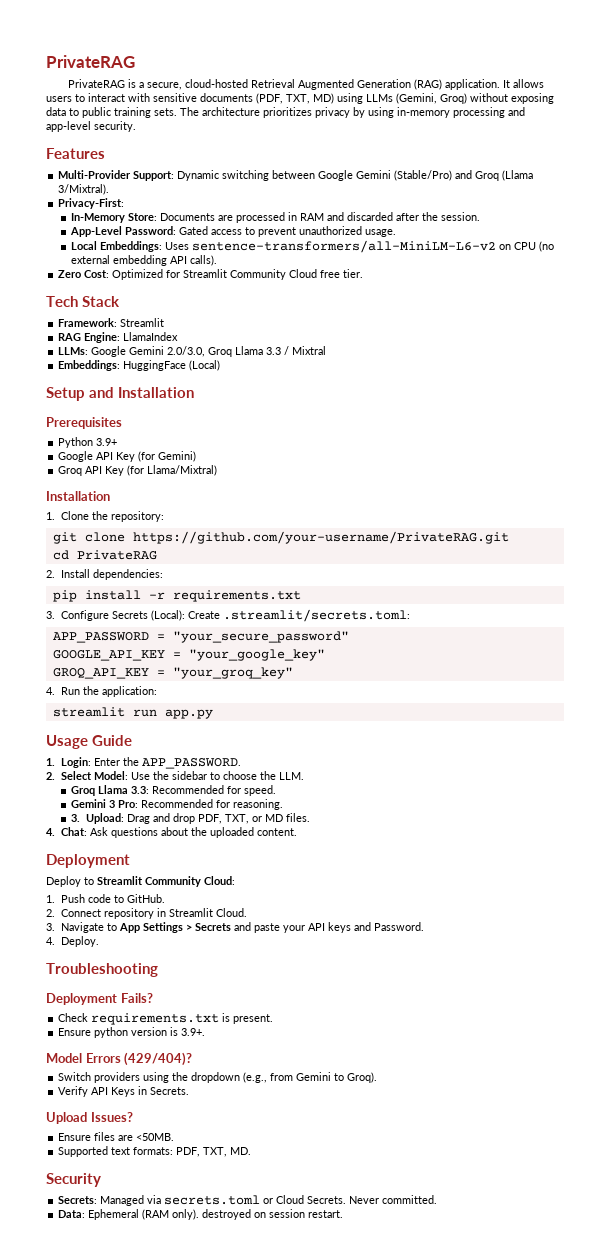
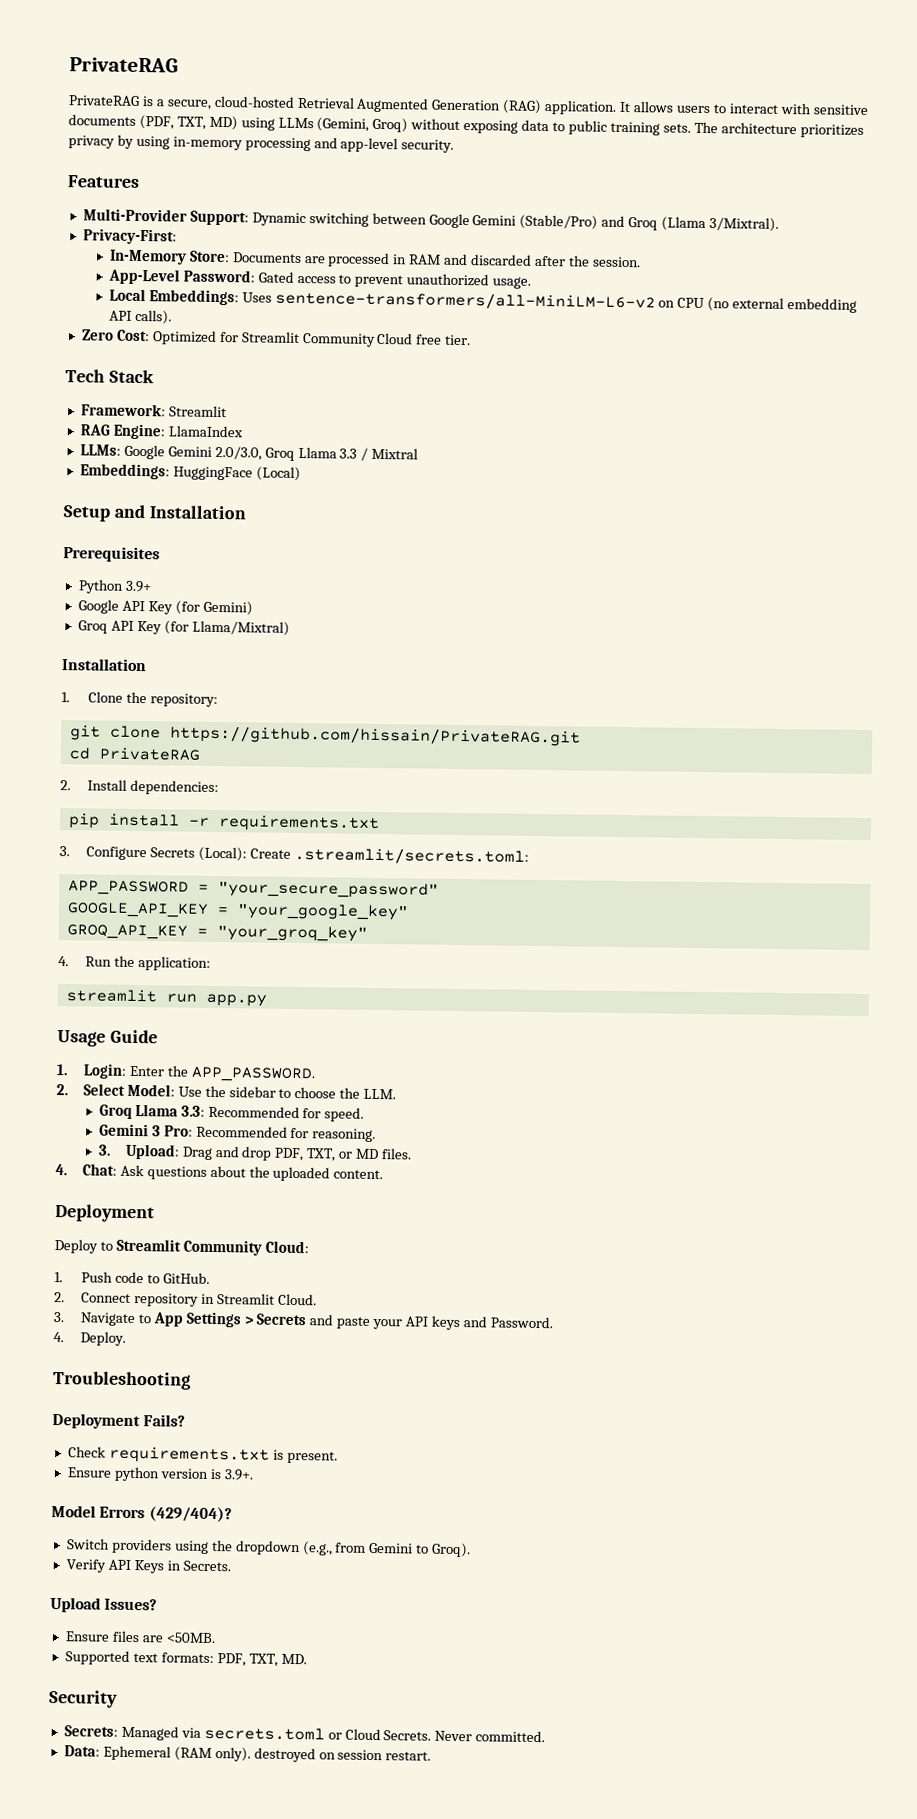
[132,531,509,544] https://github.com/your-username/PrivateRAG.git -> [169,725,581,747] https://github.com/hissain/PrivateRAG.git

